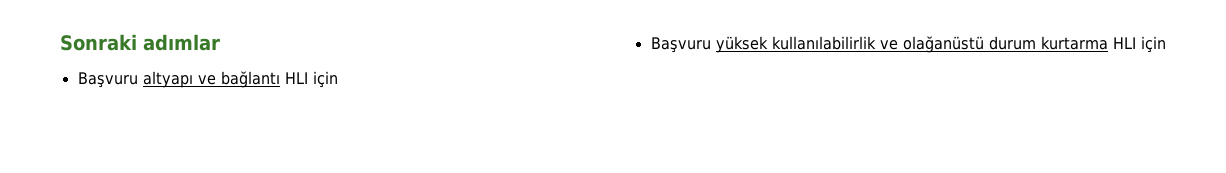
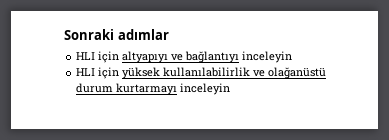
[77,71,338,88] [650,37,711,53] Başvuru altyapı ve bağlantı HLI için // Başvuru -> [76,51,293,63] [76,67,120,79] HLI için altyapıyı ve bağlantıyı inceleyin // HLI için
[1040,36,1166,53] kurtarma HLI için -> [116,83,231,95] kurtarmayı inceleyin

